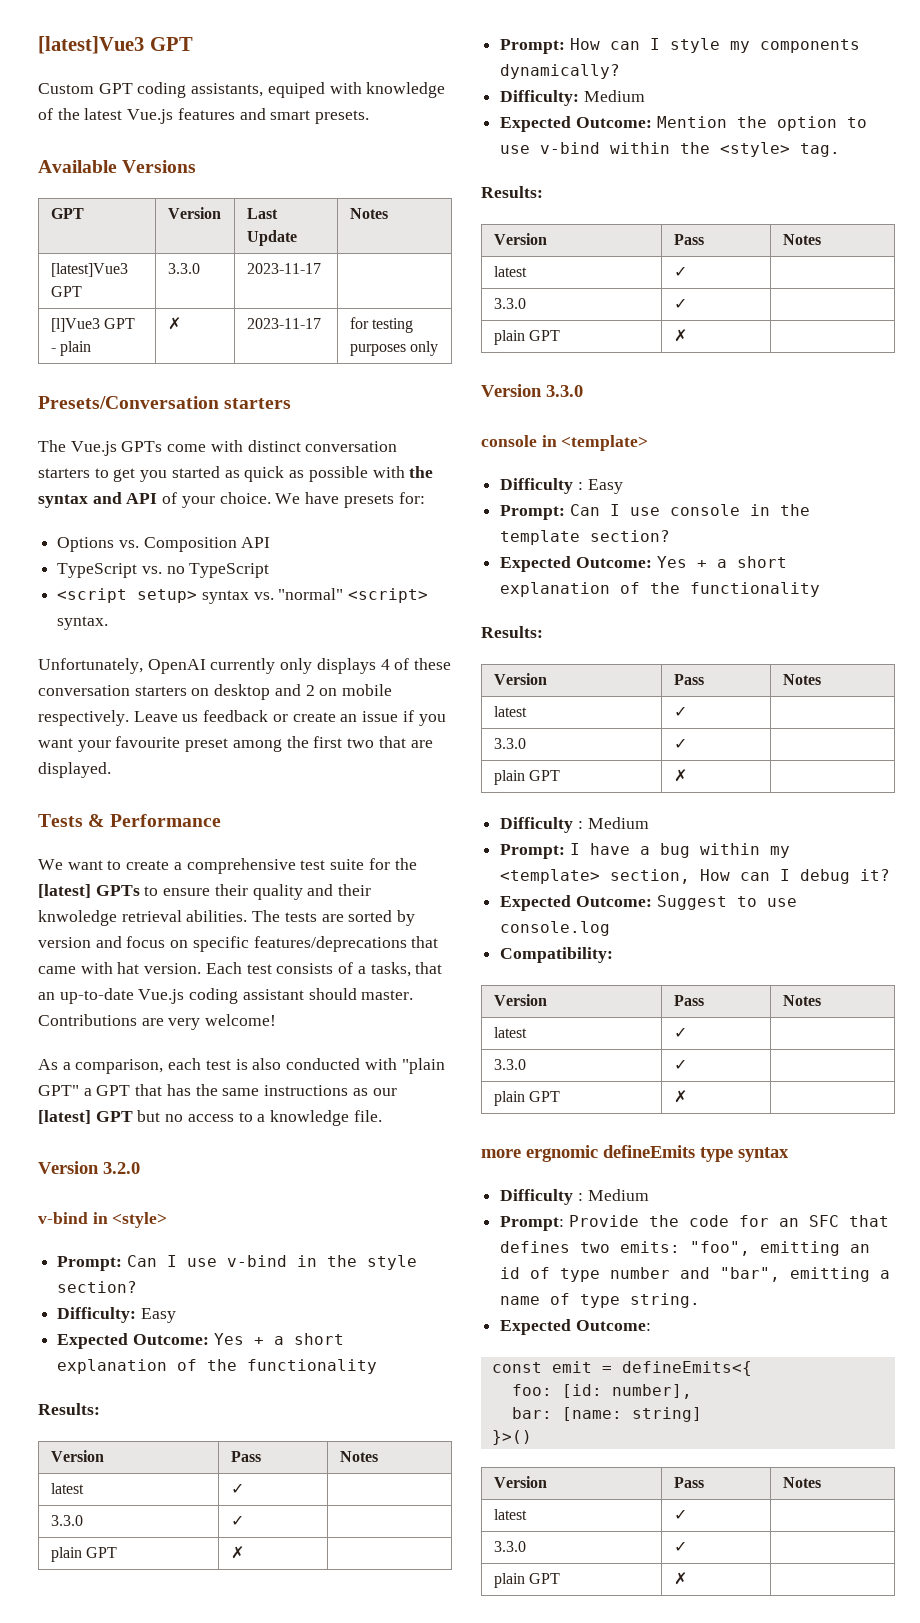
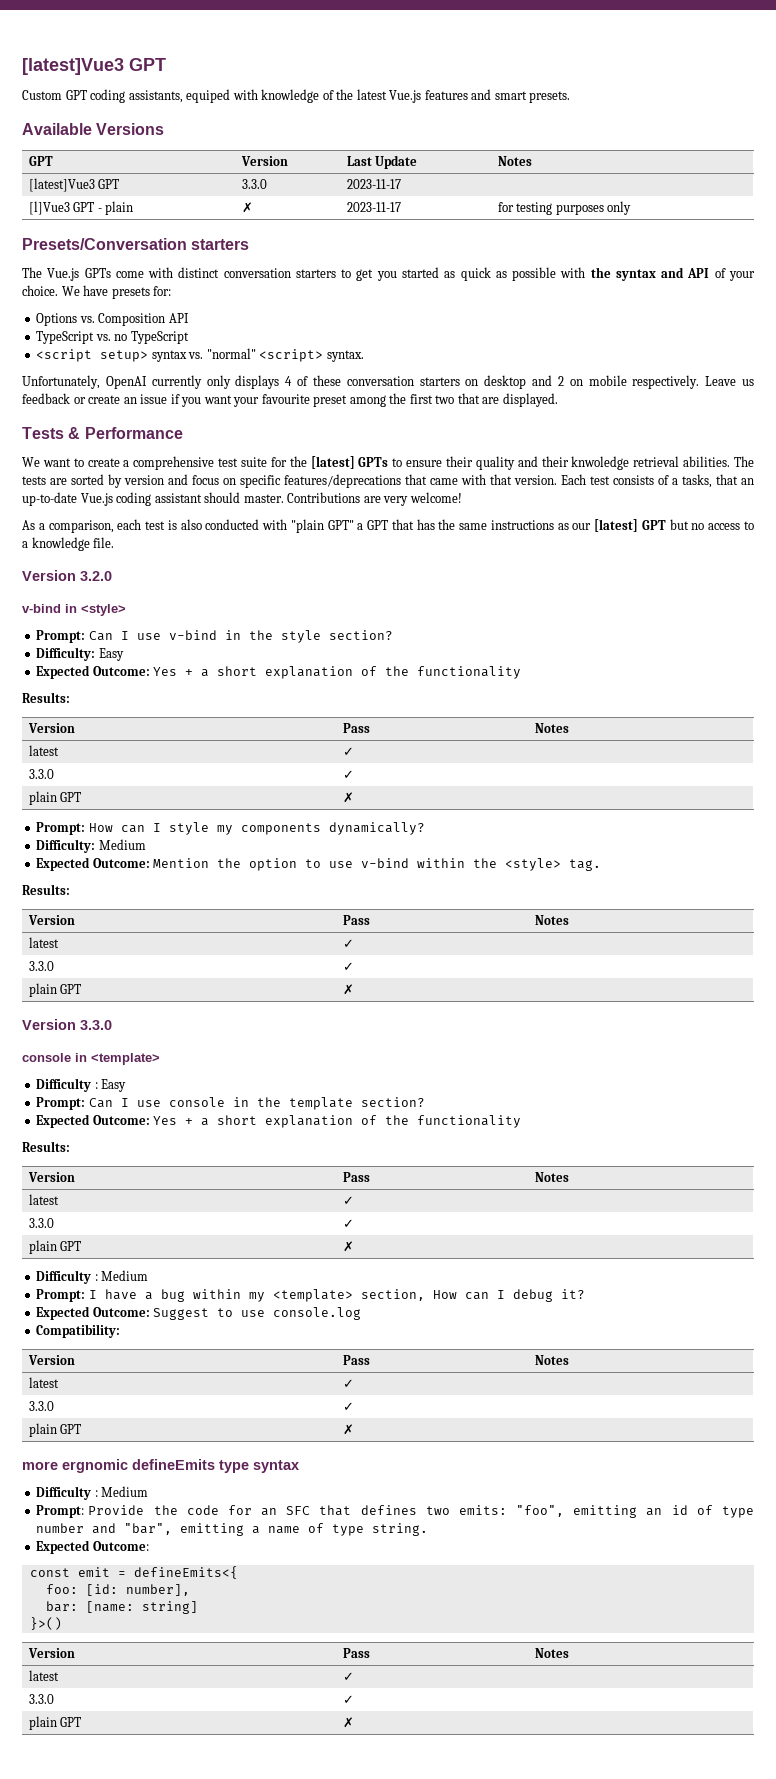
[117,962,140,974] hat -> [490,474,512,485] that

